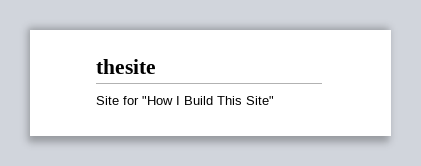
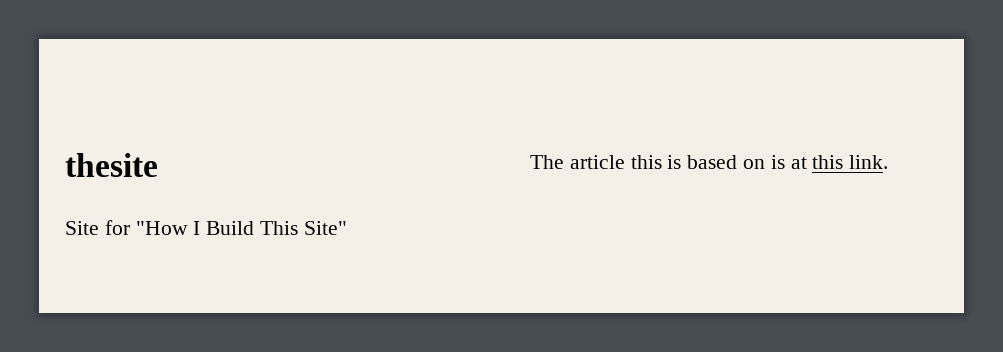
(274, 100) none -> [530,155,889,169] // The article this is based on is at this link.

